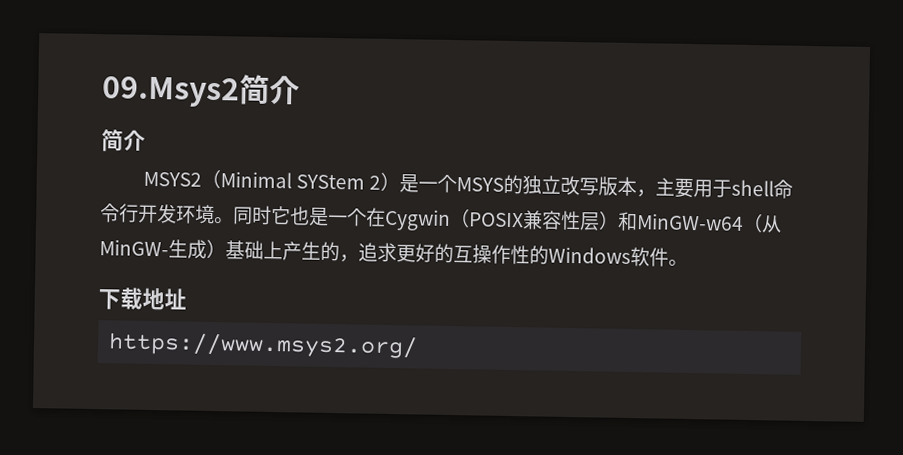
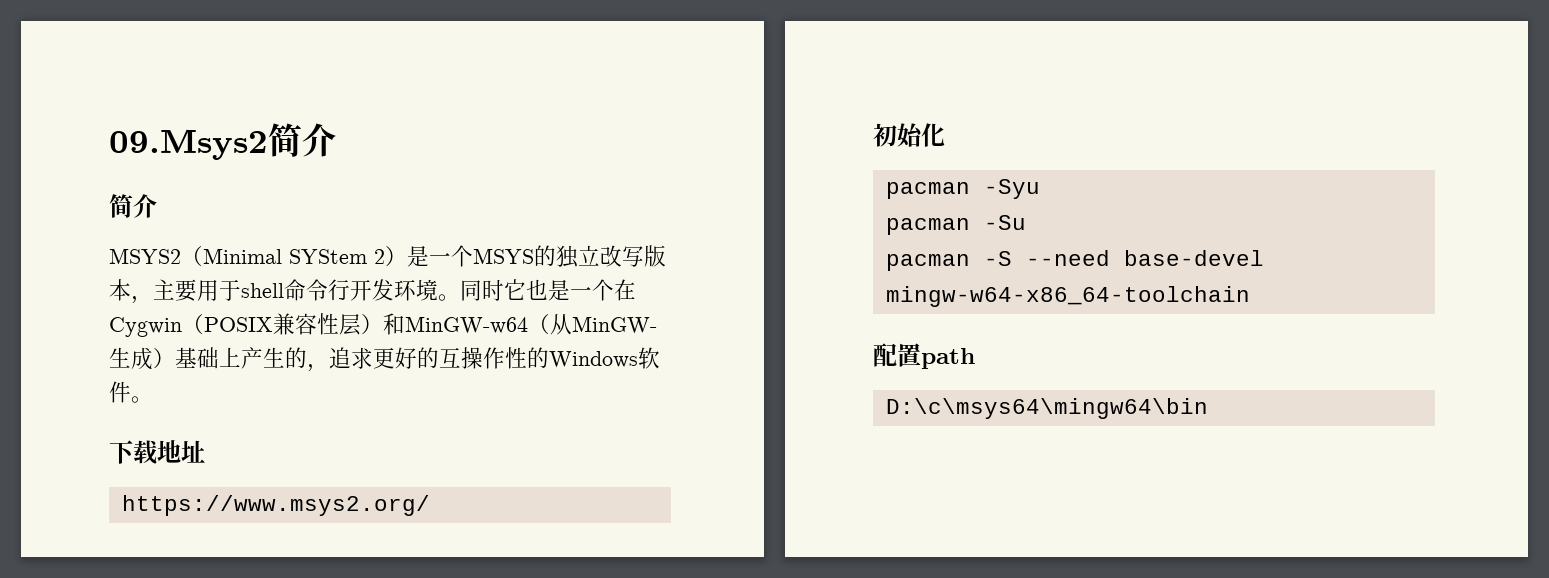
(419, 345) none -> [873,123,945,147] [885,179,1040,199] [885,215,1026,235] [885,250,1264,271] [885,286,1250,307] [873,343,975,369] [885,398,1208,419] // 初始化 // pacman -Syu // pacman -Su // pacman -S --need base-devel mingw-w64-x86_64-toolchain // 配置path // D:\c\msys64\mingw64\bin

